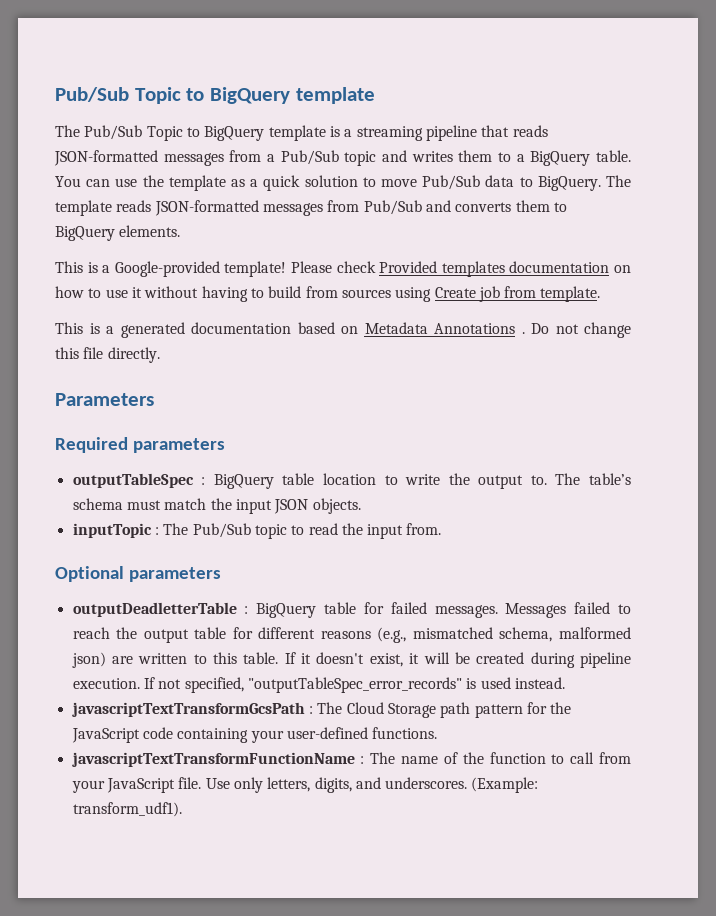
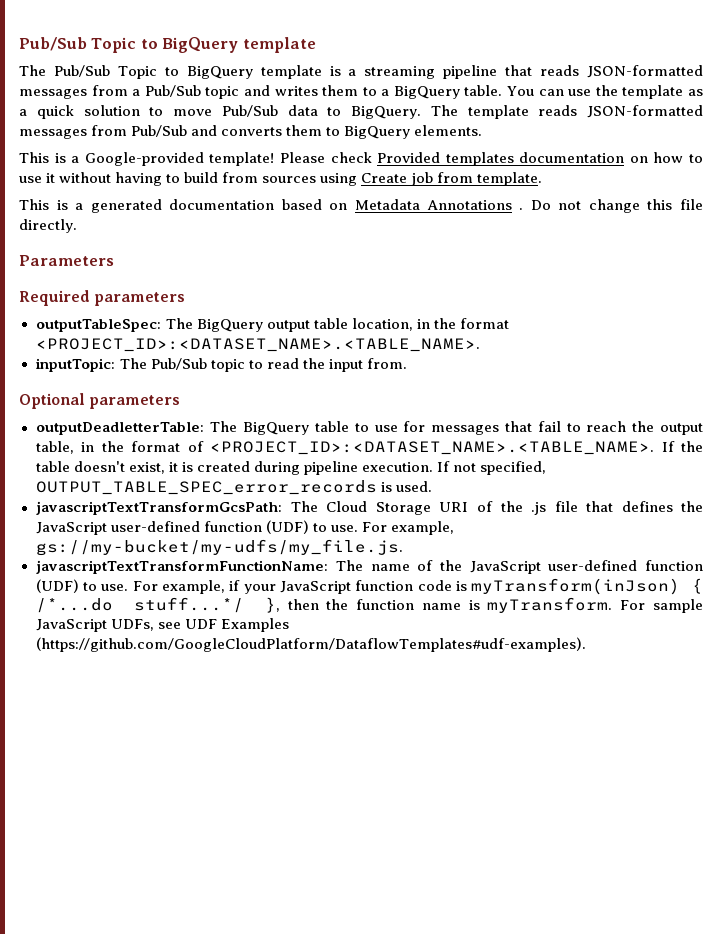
[72,473,631,489] [72,498,361,514] [72,523,159,538] outputTableSpec : BigQuery table location to write the output to. The table’s schema must match the input JSON objects. // inputTopic : -> [35,318,509,332] [35,338,480,352] [35,358,116,372] outputTableSpec: The BigQuery output table location, in the format <PROJECT_ID>:<DATASET_NAME>.<TABLE_NAME>. // inputTopic:
[72,602,631,618] [72,627,631,643] [71,652,312,668] outputDeadletterTable : BigQuery table for failed messages. Messages failed to reach the output table for different reasons (e.g., mismatched schema, malformed json) are written to this table. If it -> [35,421,704,435] [35,441,703,455] [35,461,70,472] outputDeadletterTable: The BigQuery table to use for messages that fail to reach the output table, in the format of <PROJECT_ID>:<DATASET_NAME>.<TABLE_NAME>. If the table
[423,652,470,664] will be -> [181,462,193,472] is
[247,677,565,693] [71,702,572,718] [71,727,438,743] [71,752,631,767] [71,777,539,793] [72,802,182,817] "outputTableSpec_error_records" is used instead. // javascriptTextTransformGcsPath : The Cloud Storage path pattern for the JavaScript code containing your user-defined functions. // javascriptTextTransformFunctionName : The name of the function to call from your JavaScript file. Use only letters, digits, and underscores. (Example: transform_udf1). -> [35,480,432,495] [35,501,703,515] [35,520,454,535] [35,539,403,556] [35,560,703,574] [35,578,704,595] [35,597,703,613] [35,618,289,632] [35,637,587,652] OUTPUT_TABLE_SPEC_error_records is used. // javascriptTextTransformGcsPath: The Cloud Storage URI of the .js file that defines the JavaScript user-defined function (UDF) to use. For example, gs://my-bucket/my-udfs/my_file.js. // javascriptTextTransformFunctionName: The name of the JavaScript user-defined function (UDF) to use. For example, if your JavaScript function code is myTransform(inJson) { /*...do stuff...*/ }, then the function name is myTransform. For sample JavaScript UDFs, see UDF Examples (https://github.com/GoogleCloudPlatform/DataflowTemplates#udf-examples).

